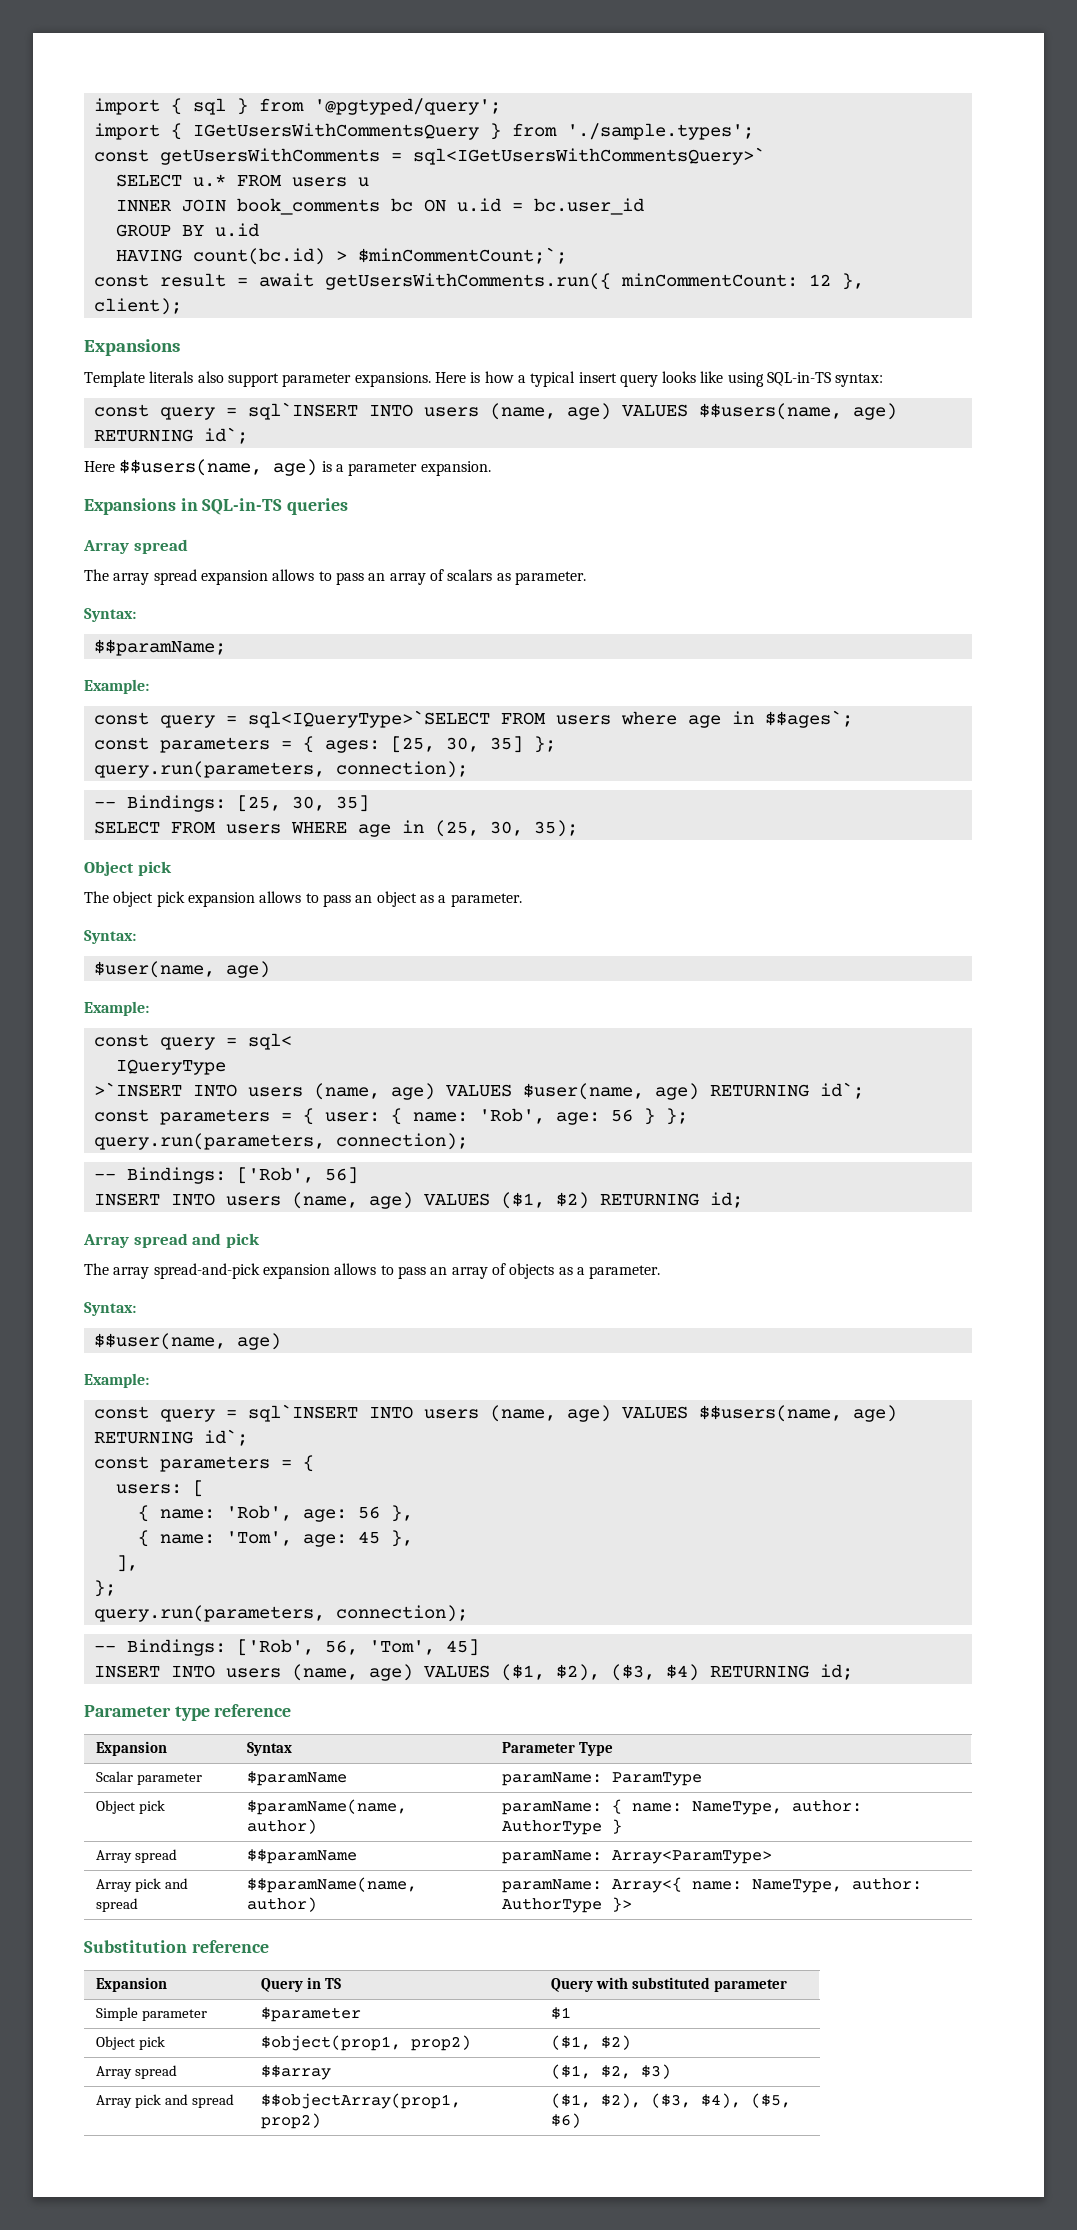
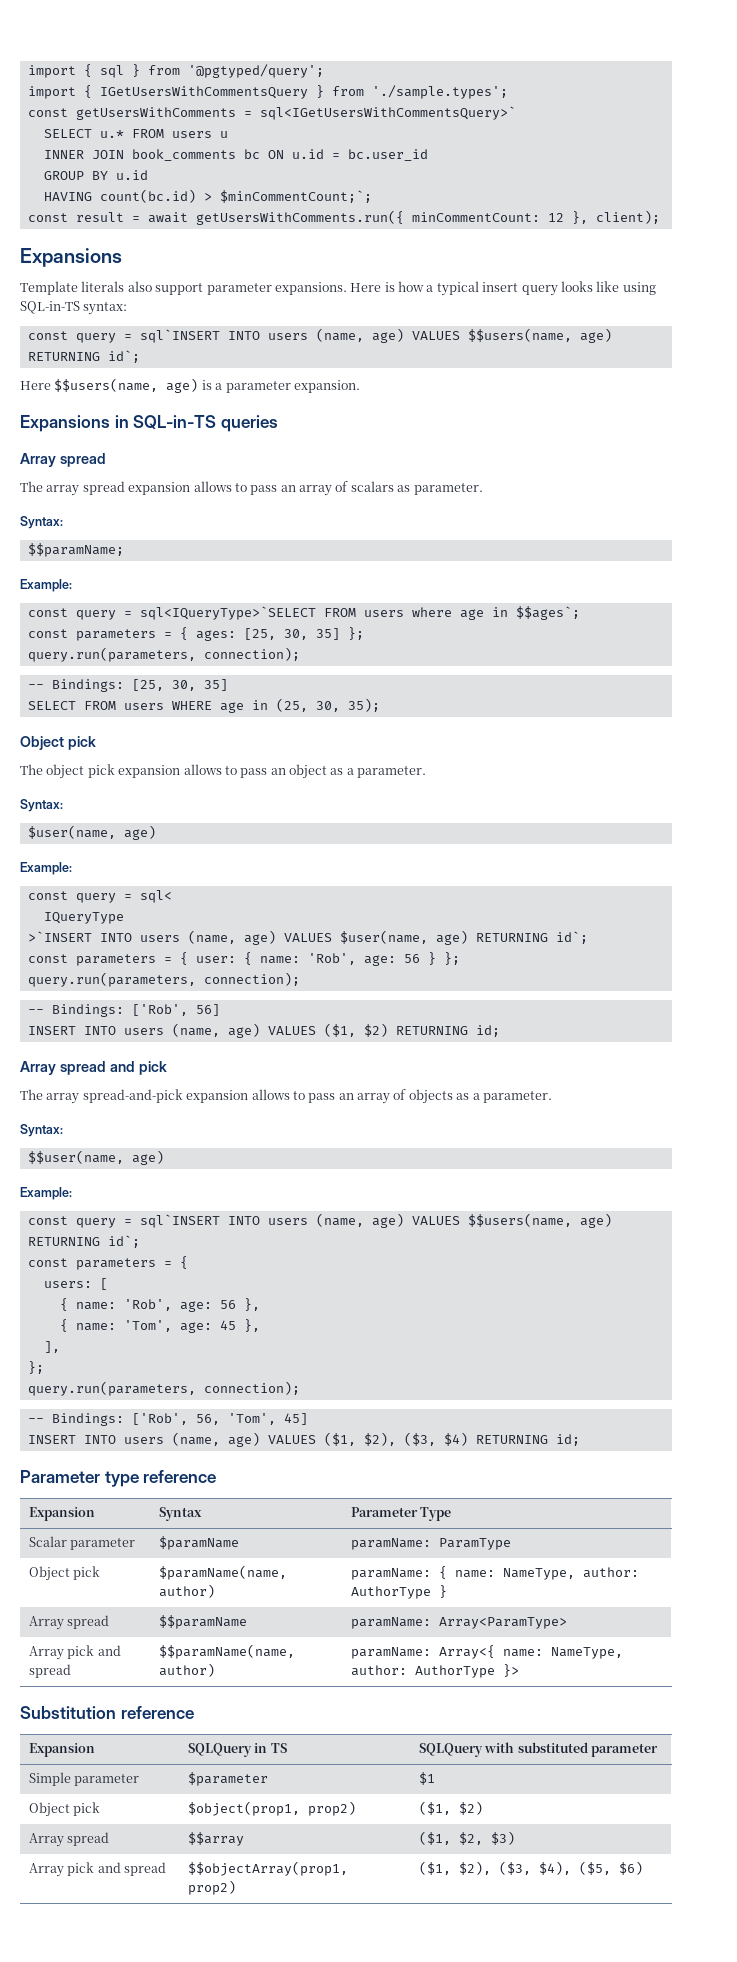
[260,1978,303,1992] Query -> [188,1743,253,1757] SQLQuery
[550,1978,593,1992] Query -> [419,1743,484,1757] SQLQuery

